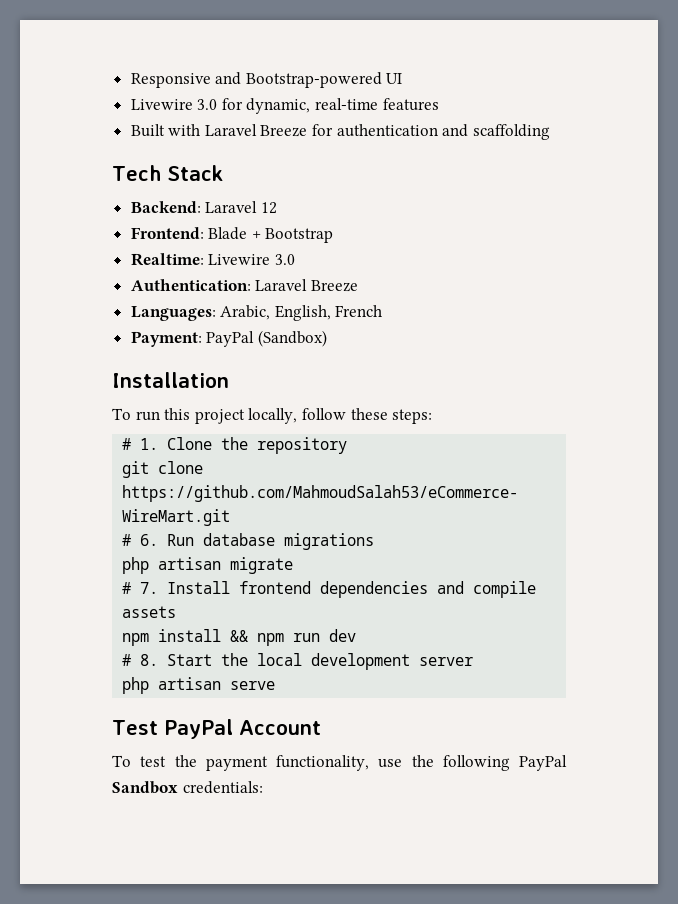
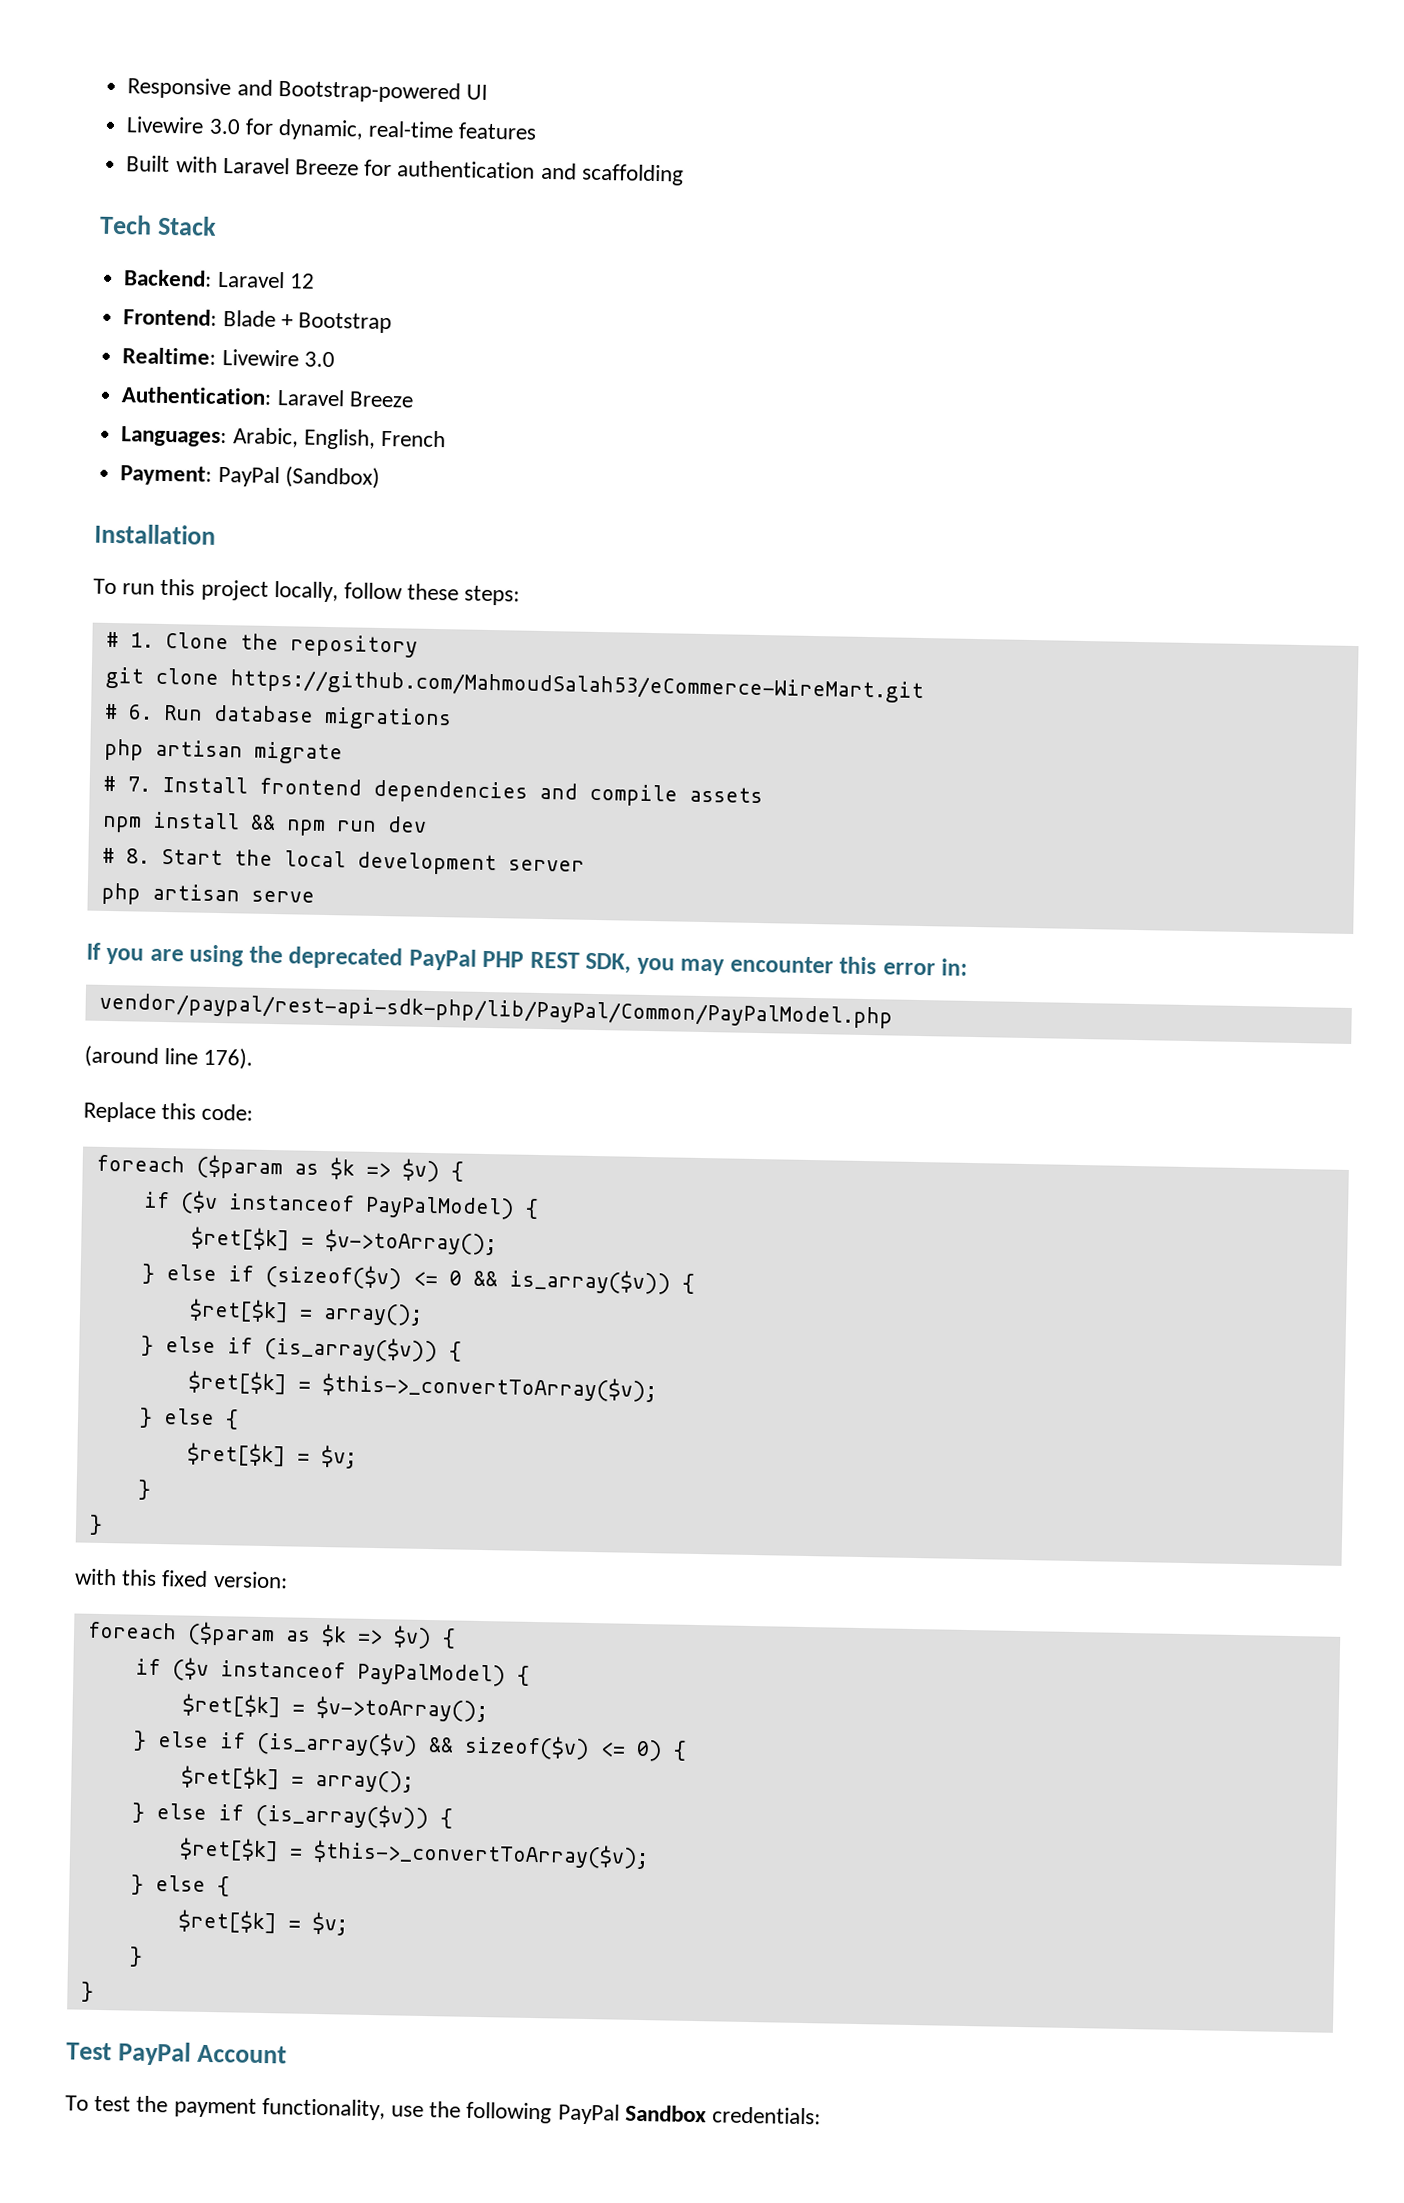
(276, 685) none -> [86,942,969,976] [98,992,893,1029] [84,1045,254,1070] [83,1101,254,1123] [95,1154,464,1183] [142,1190,539,1220] [190,1226,497,1256] [141,1263,695,1295] [188,1298,423,1326] [140,1335,462,1363] [187,1370,657,1403] [138,1407,239,1430] [186,1442,357,1469] [137,1479,151,1500] [88,1514,103,1535] [74,1568,288,1589] [86,1621,456,1650] [134,1657,530,1687] [181,1693,488,1723] [132,1730,687,1762] [180,1765,414,1793] [131,1802,453,1830] [178,1837,649,1870] [130,1874,230,1897] [177,1909,348,1936] [128,1946,143,1967] [80,1981,94,2002] // If you are using the deprecated PayPal PHP REST SDK, you may encounter this error in: // vendor/paypal/rest-api-sdk-php/lib/PayPal/Common/PayPalModel.php // (around line 176). // Replace this code: // foreach ($param as $k => $v) { // if ($v instanceof PayPalModel) { // $ret[$k] = $v->toArray(); // } else if (sizeof($v) <= 0 && is_array($v)) { // $ret[$k] = array(); // } else if (is_array($v)) { // $ret[$k] = $this->_convertToArray($v); // } else { // $ret[$k] = $v; // } // } // with this fixed version: // foreach ($param as $k => $v) { // if ($v instanceof PayPalModel) { // $ret[$k] = $v->toArray(); // } else if (is_array($v) && sizeof($v) <= 0) { // $ret[$k] = array(); // } else if (is_array($v)) { // $ret[$k] = $this->_convertToArray($v); // } else { // $ret[$k] = $v; // } // }

